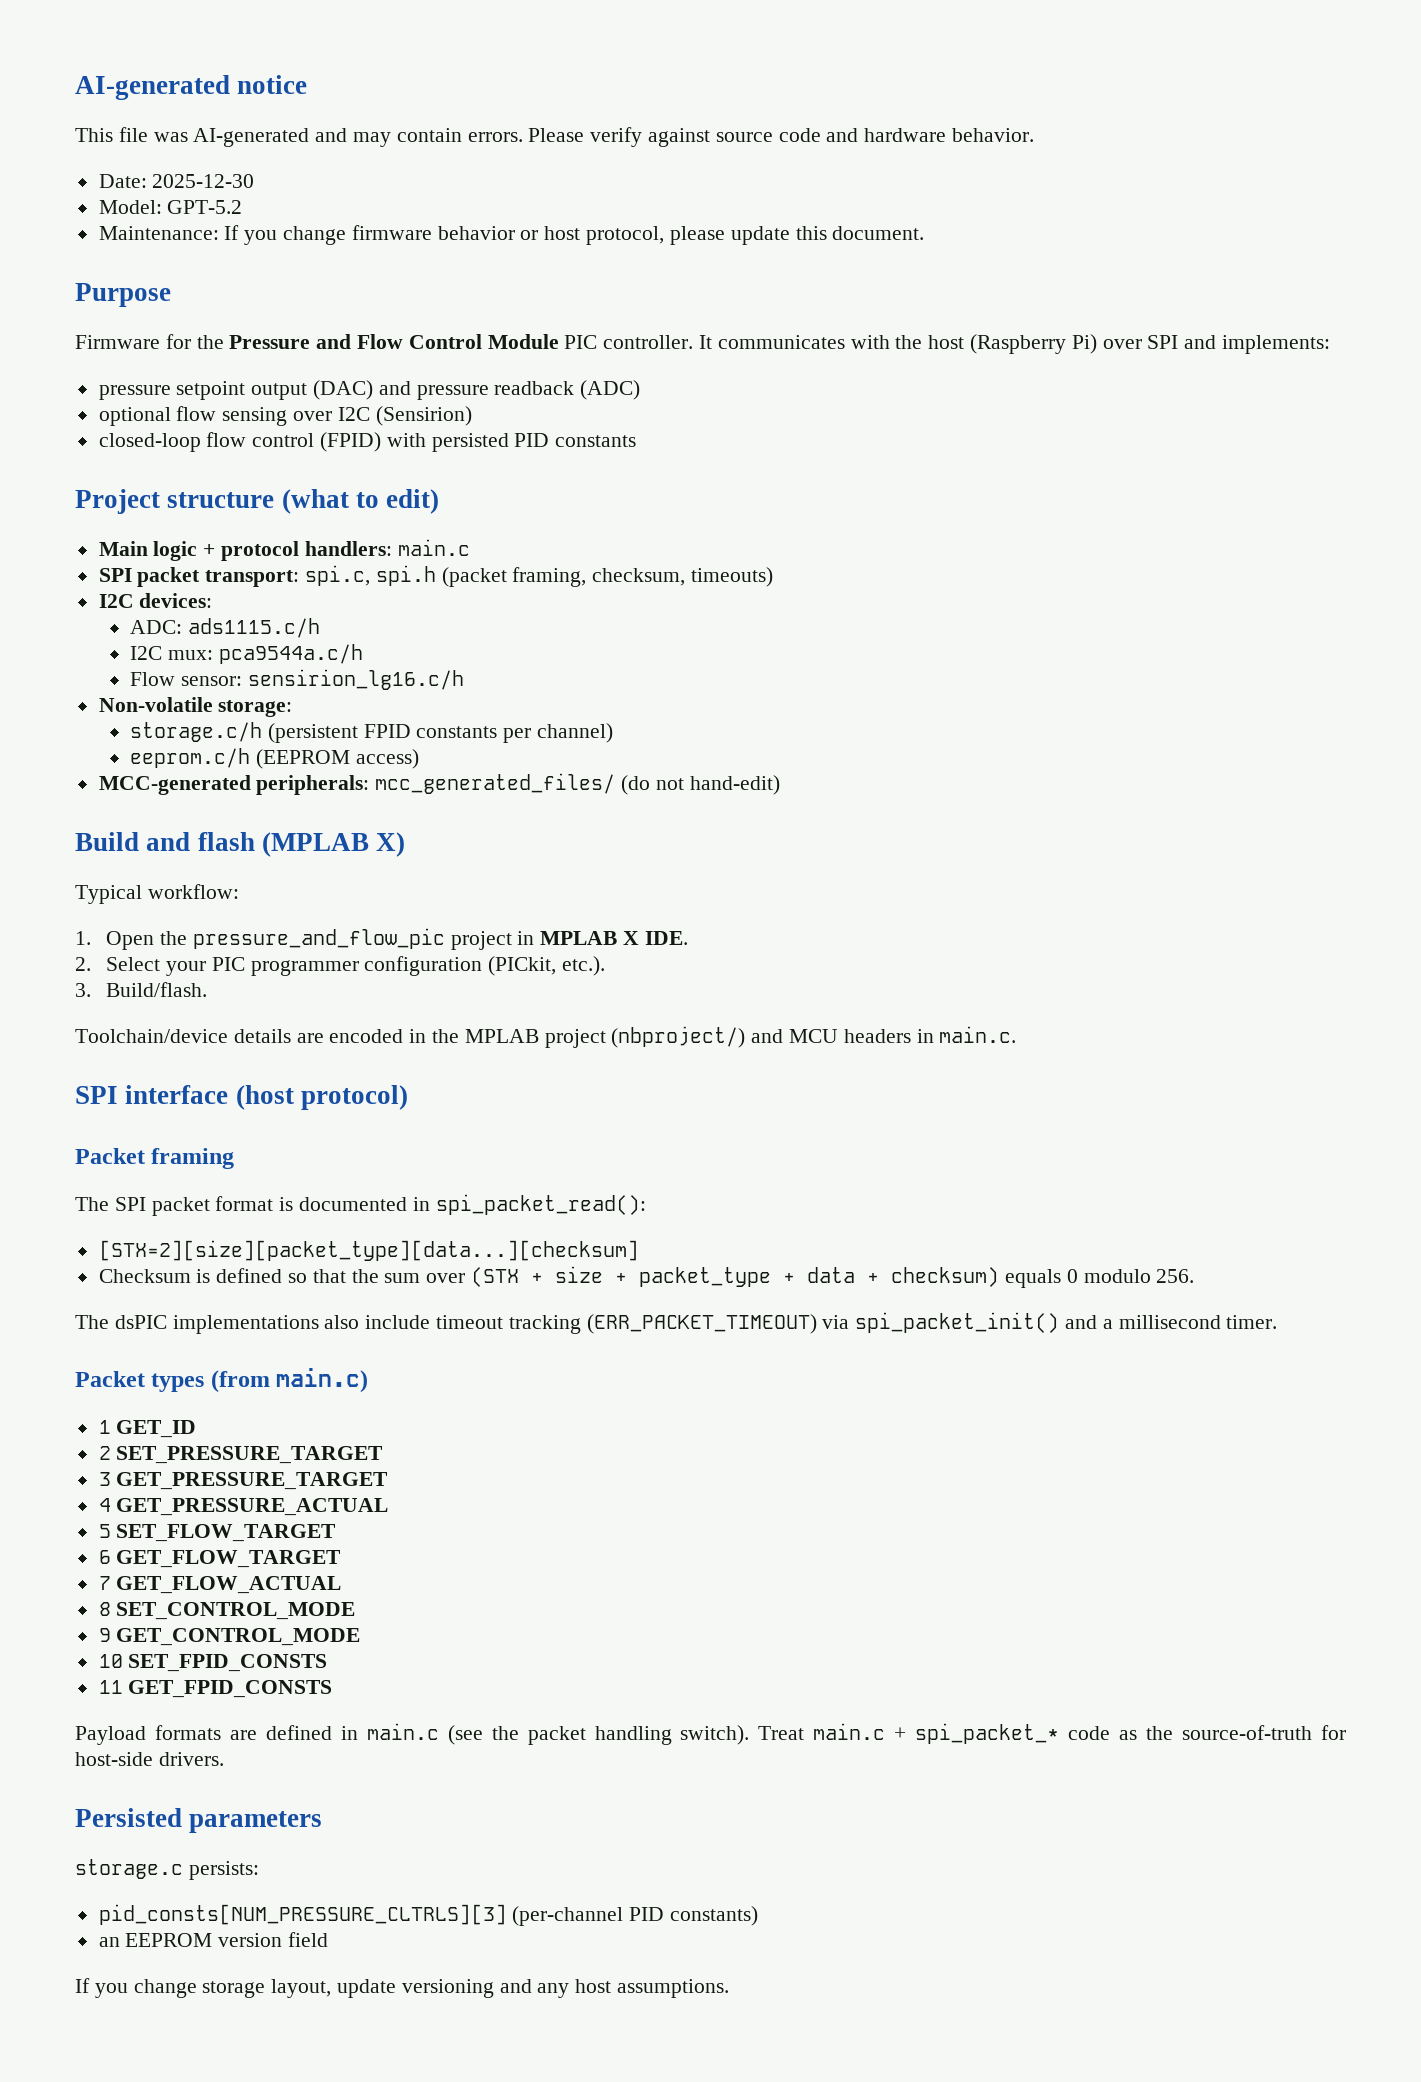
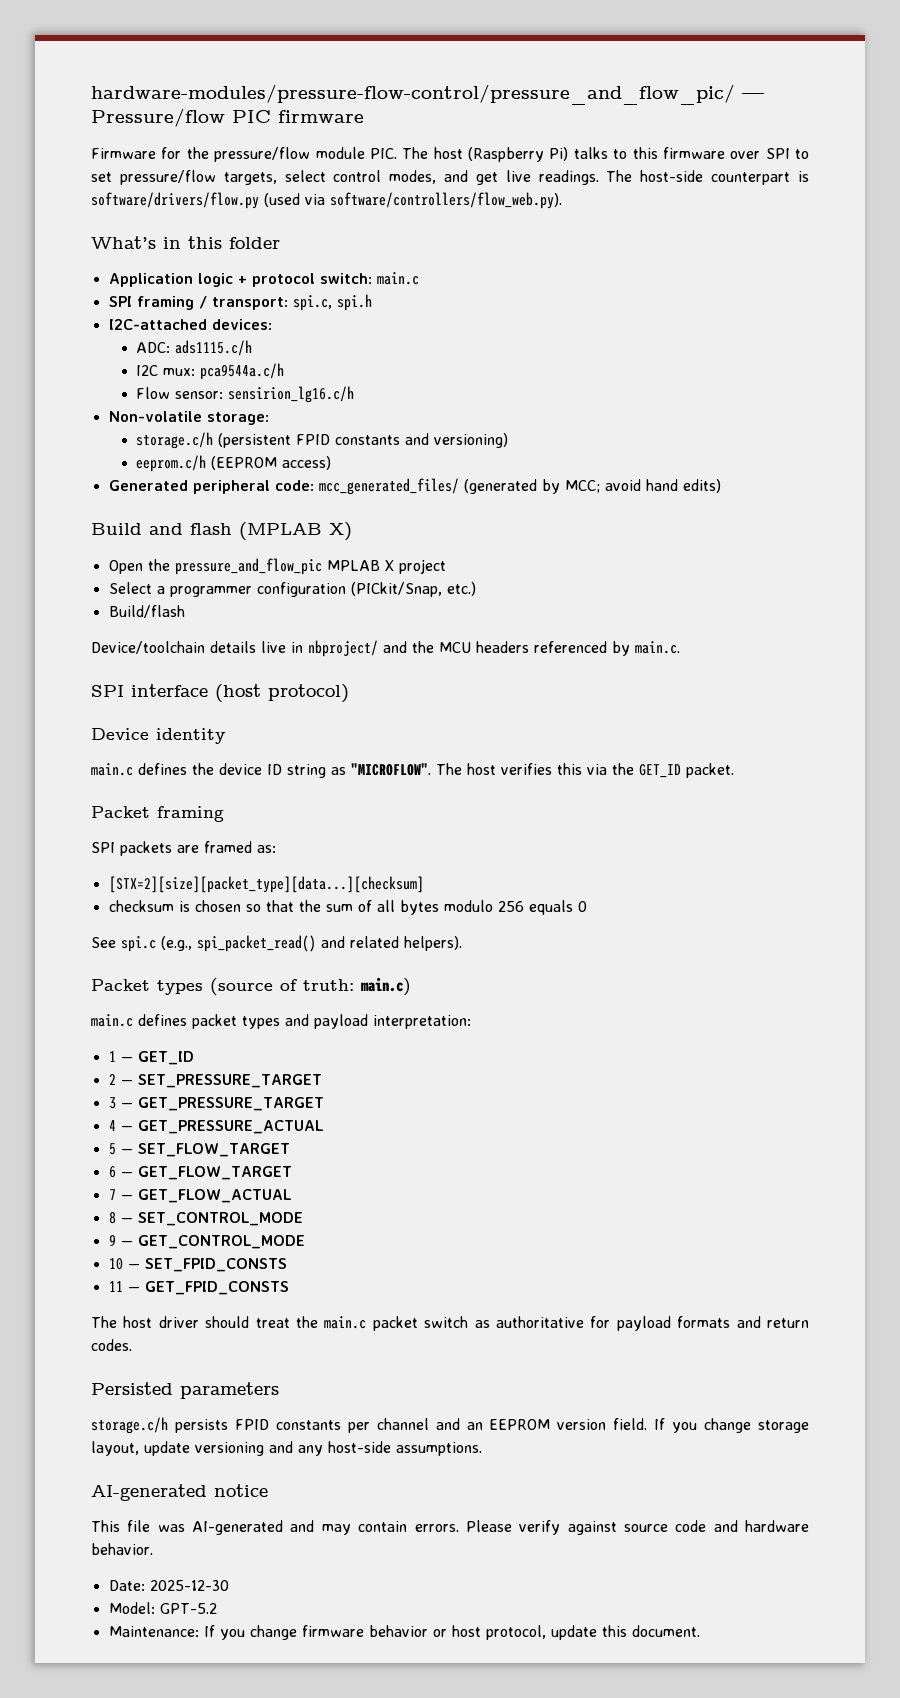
(75, 87) none -> [91,84,764,105] [91,108,364,127] [91,147,809,162] [91,170,809,185] [91,192,562,209] [91,236,280,249] [108,272,419,287] [108,294,372,311] [108,319,272,330] [135,340,252,356] [135,363,284,380] [135,386,354,403] [108,411,269,425] [135,432,508,449] [135,455,331,472] [108,478,721,495] [91,522,352,541] [108,558,446,575] [108,582,476,597] [108,605,185,618] [91,640,680,657] [91,684,349,703] [91,728,225,744] [91,763,734,778] [91,806,224,822] [91,841,276,856] [108,876,424,893] [108,900,587,915] [91,935,462,952] [91,977,411,996] [91,1014,471,1029] [108,1051,194,1065] [108,1074,322,1088] [108,1097,324,1111] [108,1120,323,1134] [108,1143,290,1157] [108,1166,292,1180] [108,1189,291,1203] [108,1212,303,1226] [108,1235,305,1249] [108,1258,287,1272] [108,1281,289,1295] [91,1316,809,1331] [91,1339,132,1351] [91,1382,279,1399] [91,1417,810,1434] [91,1441,482,1456] hardware-modules/pressure-flow-control/pressure_and_flow_pic/ — Pressure/flow PIC firmware // Firmware for the pressure/flow module PIC. The host (Raspberry Pi) talks to this firmware over SPI to set pressure/flow targets, select control modes, and get live readings. The host-side counterpart is software/drivers/flow.py (used via software/controllers/flow_web.py). // What’s in this folder // Application logic + protocol switch: main.c // SPI framing / transport: spi.c, spi.h // I2C-attached devices: // ADC: ads1115.c/h // I2C mux: pca9544a.c/h // Flow sensor: sensirion_lg16.c/h // Non-volatile storage: // storage.c/h (persistent FPID constants and versioning) // eeprom.c/h (EEPROM access) // Generated peripheral code: mcc_generated_files/ (generated by MCC; avoid hand edits) // Build and flash (MPLAB X) // Open the pressure_and_flow_pic MPLAB X project // Select a programmer configuration (PICkit/Snap, etc.) // Build/flash // Device/toolchain details live in nbproject/ and the MCU headers referenced by main.c. // SPI interface (host protocol) // Device identity // main.c defines the device ID string as "MICROFLOW". The host verifies this via the GET_ID packet. // Packet framing // SPI packets are framed as: // [STX=2][size][packet_type][data...][checksum] // checksum is chosen so that the sum of all bytes modulo 256 equals 0 // See spi.c (e.g., spi_packet_read() and related helpers). // Packet types (source of truth: main.c) // main.c defines packet types and payload interpretation: // 1 — GET_ID // 2 — SET_PRESSURE_TARGET // 3 — GET_PRESSURE_TARGET // 4 — GET_PRESSURE_ACTUAL // 5 — SET_FLOW_TARGET // 6 — GET_FLOW_TARGET // 7 — GET_FLOW_ACTUAL // 8 — SET_CONTROL_MODE // 9 — GET_CONTROL_MODE // 10 — SET_FPID_CONSTS // 11 — GET_FPID_CONSTS // The host driver should treat the main.c packet switch as authoritative for payload formats and return codes. // Persisted parameters // storage.c/h persists FPID constants per channel and an EEPROM version field. If you change storage layout, update versioning and any host-side assumptions. //
[669,226,725,245] please -> (546, 1632) none
[75,283,171,307] [75,334,1331,354] [98,380,641,400] [98,406,472,426] [98,432,637,452] [75,489,440,514] [98,539,470,561] [98,565,774,587] [98,593,213,608] [129,618,320,638] [129,644,363,664] [129,669,464,690] [98,697,293,717] [129,722,613,743] [129,748,419,769] [98,773,780,795] [75,832,406,857] [75,884,239,904] [75,928,688,950] [75,956,606,976] [75,982,208,997] [75,1026,1017,1048] [75,1085,408,1110] [75,1148,235,1169] [75,1194,646,1216] [98,1240,639,1261] [98,1266,1195,1288] [75,1312,1278,1334] [75,1368,369,1393] [98,1420,197,1438] [98,1446,384,1464] [98,1472,389,1490] [98,1498,389,1516] [98,1524,337,1542] [98,1550,342,1568] [98,1576,342,1594] [98,1602,356,1620] [98,1628,361,1646] [98,1654,328,1672] [98,1680,333,1698] [75,1723,1346,1745] [75,1752,224,1766] [75,1808,323,1833] [75,1859,259,1880] [98,1904,759,1926] [98,1932,329,1947] [75,1978,730,1998] // Purpose // Firmware for the Pressure and Flow Control Module PIC controller. It communicates with the host (Raspberry Pi) over SPI and implements: // pressure setpoint output (DAC) and pressure readback (ADC) // optional flow sensing over I2C (Sensirion) // closed-loop flow control (FPID) with persisted PID constants // Project structure (what to edit) // Main logic + protocol handlers: main.c // SPI packet transport: spi.c, spi.h (packet framing, checksum, timeouts) // I2C devices: // ADC: ads1115.c/h // I2C mux: pca9544a.c/h // Flow sensor: sensirion_lg16.c/h // Non-volatile storage: // storage.c/h (persistent FPID constants per channel) // eeprom.c/h (EEPROM access) // MCC-generated peripherals: mcc_generated_files/ (do not hand-edit) // Build and flash (MPLAB X) // Typical workflow: // 1. Open the pressure_and_flow_pic project in MPLAB X IDE. // 2. Select your PIC programmer configuration (PICkit, etc.). // 3. Build/flash. // Toolchain/device details are encoded in the MPLAB project (nbproject/) and MCU headers in main.c. // SPI interface (host protocol) // Packet framing // The SPI packet format is documented in spi_packet_read(): // [STX=2][size][packet_type][data...][checksum] // Checksum is defined so that the sum over (STX + size + packet_type + data + checksum) equals 0 modulo 256. // The dsPIC implementations also include timeout tracking (ERR_PACKET_TIMEOUT) via spi_packet_init() and a millisecond timer. // Packet types (from main.c) // 1 GET_ID // 2 SET_PRESSURE_TARGET // 3 GET_PRESSURE_TARGET // 4 GET_PRESSURE_ACTUAL // 5 SET_FLOW_TARGET // 6 GET_FLOW_TARGET // 7 GET_FLOW_ACTUAL // 8 SET_CONTROL_MODE // 9 GET_CONTROL_MODE // 10 SET_FPID_CONSTS // 11 GET_FPID_CONSTS // Payload formats are defined in main.c (see the packet handling switch). Treat main.c + spi_packet_* code as the source-of-truth for host-side drivers. // Persisted parameters // storage.c persists: // pid_consts[NUM_PRESSURE_CLTRLS][3] (per-channel PID constants) // an EEPROM version field // If you change storage layout, update versioning and any host assumptions. -> (700, 1631) none

